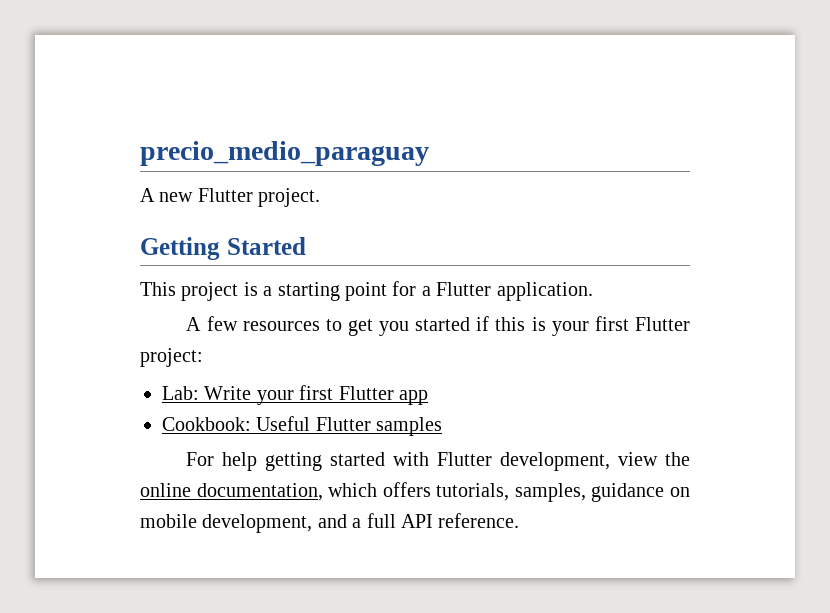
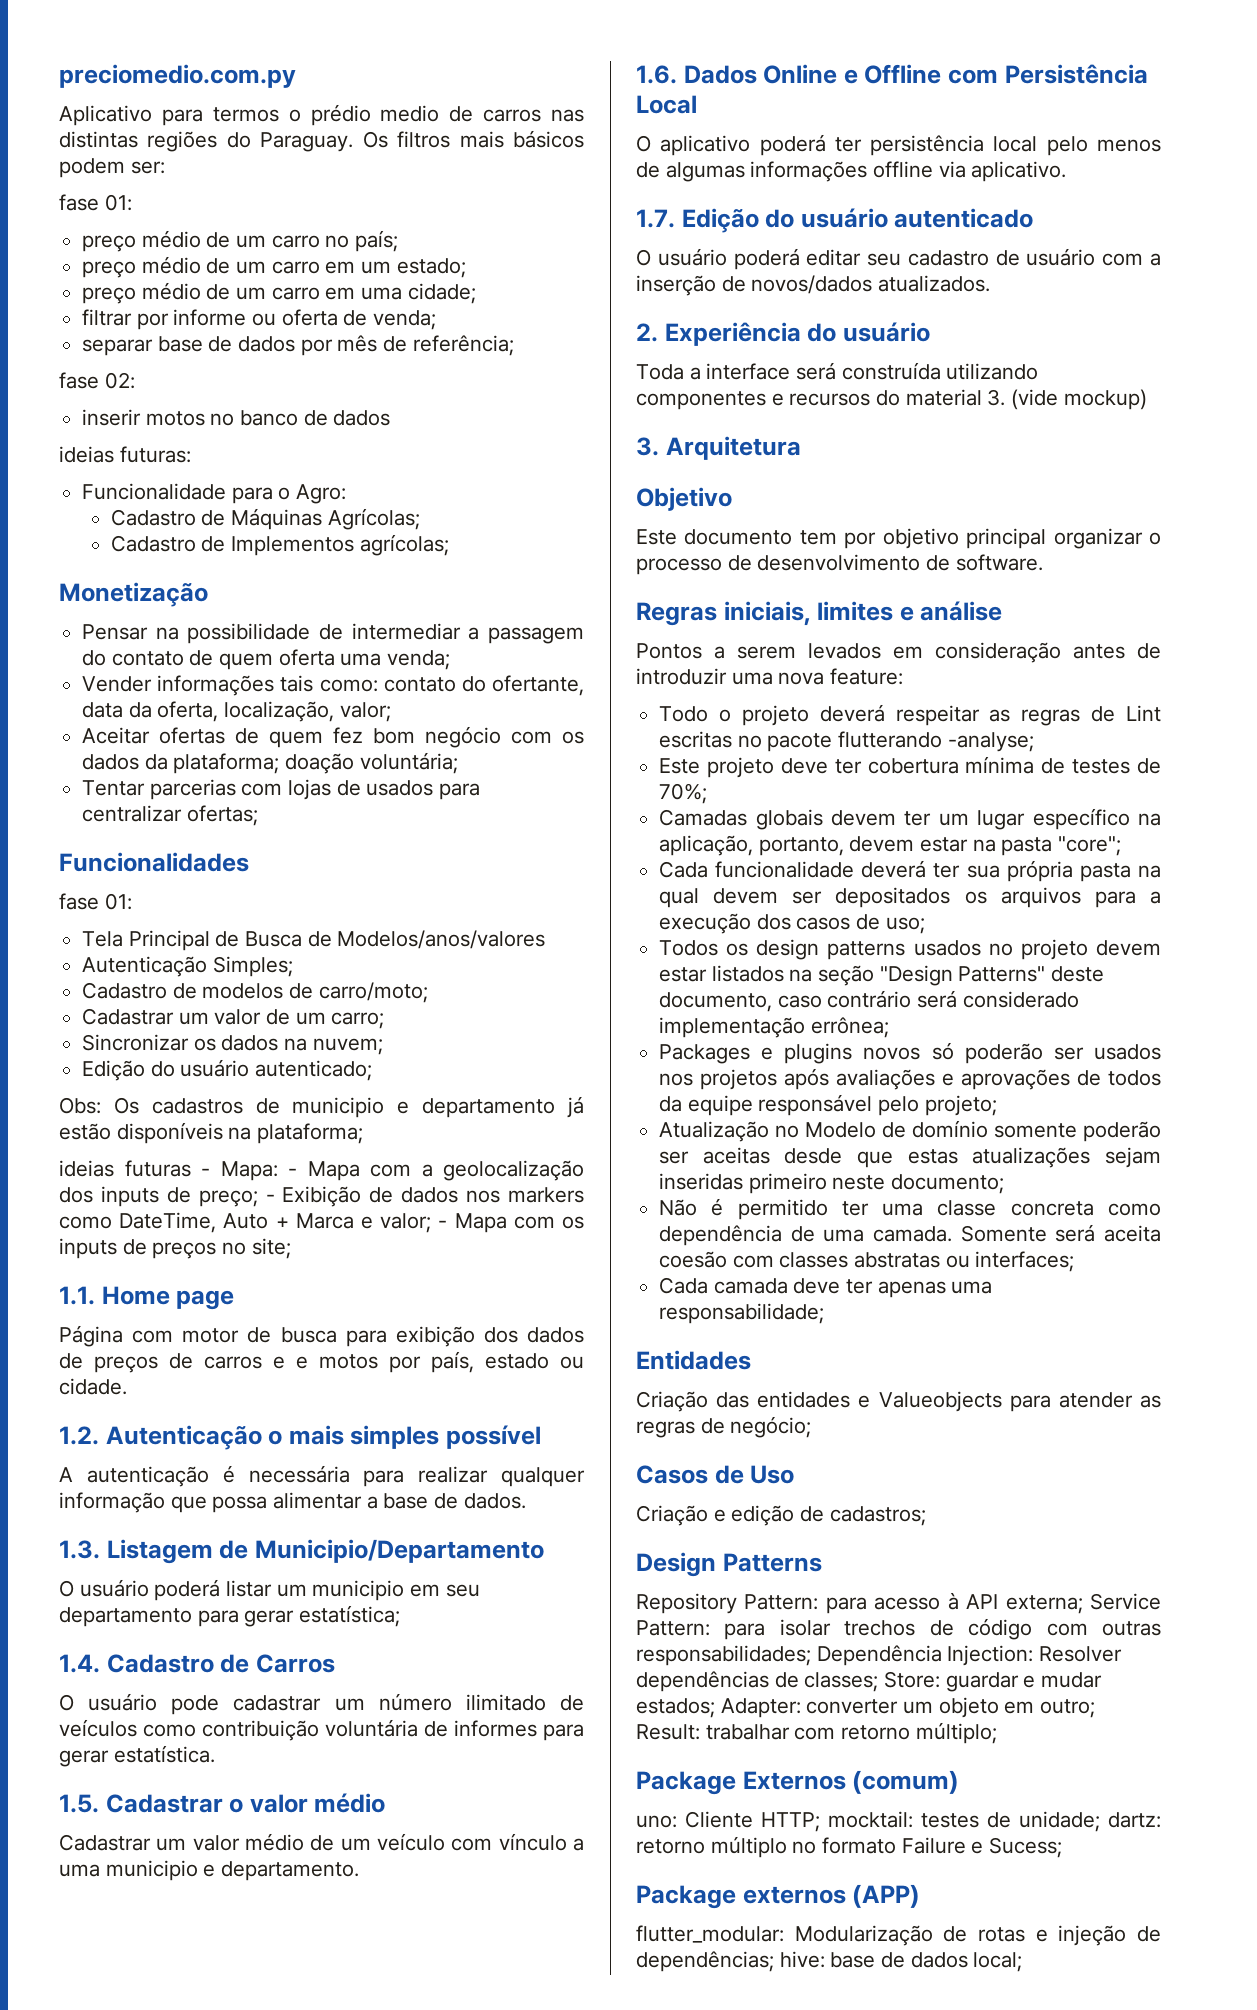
[140,141,429,166] [140,188,321,207] [140,237,306,260] [140,281,593,301] [186,316,690,336] [140,348,203,367] [162,385,428,405] [162,416,443,436] [186,452,690,471] [140,482,690,502] [140,513,520,533] precio_medio_paraguay // A new Flutter project. // Getting Started // This project is a starting point for a Flutter application. // A few resources to get you started if this is your first Flutter project: // Lab: Write your first Flutter app // Cookbook: Useful Flutter samples // For help getting started with Flutter development, view the online documentation, which offers tutorials, samples, guidance on mobile development, and a full API reference. -> [59,64,296,88] [59,104,584,126] [59,130,584,152] [59,158,165,178] [59,194,132,211] [82,230,399,252] [82,256,466,278] [82,282,476,304] [82,309,437,330] [82,335,514,356] [59,372,135,389] [82,409,391,426] [59,446,191,463] [82,483,347,504] [110,508,420,530] [110,534,449,556] [59,582,208,607] [82,623,584,644] [82,649,451,670] [82,675,584,696] [82,701,391,722] [82,726,584,748] [82,752,458,774] [82,779,481,800] [82,805,258,826] [59,852,249,872] [59,893,132,910] [82,930,546,951] [82,956,293,977] [82,982,428,1003] [82,1008,385,1029] [82,1034,383,1055] [82,1059,373,1081] [59,1096,584,1118] [59,1122,364,1144] [59,1160,584,1181] [59,1186,585,1207] [59,1212,584,1233] [59,1238,291,1259] [59,1286,235,1310] [59,1325,584,1347] [59,1351,584,1373] [59,1378,127,1395] [59,1425,542,1450] [59,1465,585,1487] [59,1492,526,1513] [59,1539,544,1564] [59,1579,480,1601] [59,1605,401,1627] [59,1654,335,1673] [59,1693,585,1715] [59,1719,584,1741] [59,1745,215,1767] [59,1793,386,1813] [59,1833,584,1851] [59,1860,360,1881] [636,64,1148,84] [636,95,697,114] [636,134,1161,156] [636,161,1067,182] [636,208,1034,233] [636,248,1161,270] [636,275,991,296] [636,322,930,346] [636,362,1039,380] [636,389,1147,410] [636,436,801,460] [636,487,732,511] [636,528,1161,549] [636,554,1043,575] [636,601,1003,626] [636,642,1161,663] [636,668,904,685] [659,704,1161,726] [659,731,1034,752] [659,756,1161,778] [659,783,708,804] [659,808,1161,830] [659,835,1122,856] [659,860,1161,882] [659,887,1161,908] [659,913,925,934] [659,939,1161,960] [659,965,1105,986] [659,990,1079,1012] [659,1017,889,1038] [659,1042,1161,1064] [659,1068,1161,1090] [659,1094,997,1116] [659,1120,1161,1142] [659,1147,1161,1168] [659,1173,1005,1194] [659,1198,1161,1220] [659,1224,1161,1246] [659,1251,1075,1272] [659,1277,993,1298] [659,1303,825,1324] [636,1350,751,1370] [636,1391,1161,1412] [636,1416,812,1438] [636,1465,795,1484] [636,1505,926,1526] [636,1552,822,1577] [636,1592,1161,1614] [636,1618,1161,1640] [636,1645,1123,1666] [636,1671,1103,1692] [636,1697,1096,1718] [636,1722,997,1744] [636,1770,960,1795] [636,1811,1161,1832] [636,1836,1063,1858] [636,1884,921,1909] [636,1925,1161,1946] [636,1951,1023,1972] preciomedio.com.py // Aplicativo para termos o prédio medio de carros nas distintas regiões do Paraguay. Os filtros mais básicos podem ser: // fase 01: // preço médio de um carro no país; // preço médio de um carro em um estado; // preço médio de um carro em uma cidade; // filtrar por informe ou oferta de venda; // separar base de dados por mês de referência; // fase 02: // inserir motos no banco de dados // ideias futuras: // Funcionalidade para o Agro: // Cadastro de Máquinas Agrícolas; // Cadastro de Implementos agrícolas; // Monetização // Pensar na possibilidade de intermediar a passagem do contato de quem oferta uma venda; // Vender informações tais como: contato do ofertante, data da oferta, localização, valor; // Aceitar ofertas de quem fez bom negócio com os dados da plataforma; doação voluntária; // Tentar parcerias com lojas de usados para centralizar ofertas; // Funcionalidades // fase 01: // Tela Principal de Busca de Modelos/anos/valores // Autenticação Simples; // Cadastro de modelos de carro/moto; // Cadastrar um valor de um carro; // Sincronizar os dados na nuvem; // Edição do usuário autenticado; // Obs: Os cadastros de municipio e departamento já estão disponíveis na plataforma; // ideias futuras - Mapa: - Mapa com a geolocalização dos inputs de preço; - Exibição de dados nos markers como DateTime, Auto + Marca e valor; - Mapa com os inputs de preços no site; // 1.1. Home page // Página com motor de busca para exibição dos dados de preços de carros e e motos por país, estado ou cidade. // 1.2. Autenticação o mais simples possível // A autenticação é necessária para realizar qualquer informação que possa alimentar a base de dados. // 1.3. Listagem de Municipio/Departamento // O usuário poderá listar um municipio em seu departamento para gerar estatística; // 1.4. Cadastro de Carros // O usuário pode cadastrar um número ilimitado de veículos como contribuição voluntária de informes para gerar estatística. // 1.5. Cadastrar o valor médio // Cadastrar um valor médio de um veículo com vínculo a uma municipio e departamento. // 1.6. Dados Online e Offline com Persistência Local // O aplicativo poderá ter persistência local pelo menos de algumas informações offline via aplicativo. // 1.7. Edição do usuário autenticado // O usuário poderá editar seu cadastro de usuário com a inserção de novos/dados atualizados. // 2. Experiência do usuário // Toda a interface será construída utilizando componentes e recursos do material 3. (vide mockup) // 3. Arquitetura // Objetivo // Este documento tem por objetivo principal organizar o processo de desenvolvimento de software. // Regras iniciais, limites e análise // Pontos a serem levados em consideração antes de introduzir uma nova feature: // Todo o projeto deverá respeitar as regras de Lint escritas no pacote flutterando -analyse; // Este projeto deve ter cobertura mínima de testes de 70%; // Camadas globais devem ter um lugar específico na aplicação, portanto, devem estar na pasta "core"; // Cada funcionalidade deverá ter sua própria pasta na qual devem ser depositados os arquivos para a execução dos casos de uso; // Todos os design patterns usados no projeto devem estar listados na seção "Design Patterns" deste documento, caso contrário será considerado implementação errônea; // Packages e plugins novos só poderão ser usados nos projetos após avaliações e aprovações de todos da equipe responsável pelo projeto; // Atualização no Modelo de domínio somente poderão ser aceitas desde que estas atualizações sejam inseridas primeiro neste documento; // Não é permitido ter uma classe concreta como dependência de uma camada. Somente será aceita coesão com classes abstratas ou interfaces; // Cada camada deve ter apenas uma responsabilidade; // Entidades // Criação das entidades e Valueobjects para atender as regras de negócio; // Casos de Uso // Criação e edição de cadastros; // Design Patterns // Repository Pattern: para acesso à API externa; Service Pattern: para isolar trechos de código com outras responsabilidades; Dependência Injection: Resolver dependências de classes; Store: guardar e mudar estados; Adapter: converter um objeto em outro; Result: trabalhar com retorno múltiplo; // Package Externos (comum) // uno: Cliente HTTP; mocktail: testes de unidade; dartz: retorno múltiplo no formato Failure e Sucess; // Package externos (APP) // flutter_modular: Modularização de rotas e injeção de dependências; hive: base de dados local;

